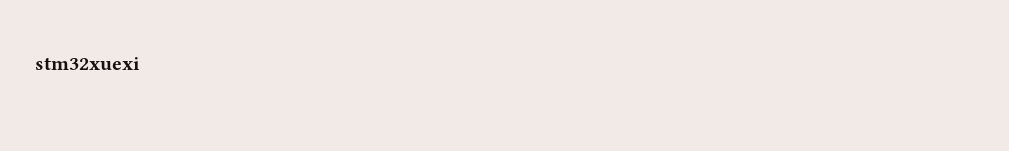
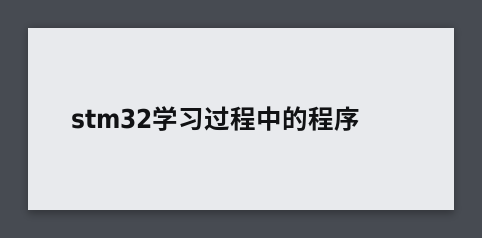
[35,57,140,71] stm32xuexi -> [71,106,360,131] stm32学习过程中的程序

